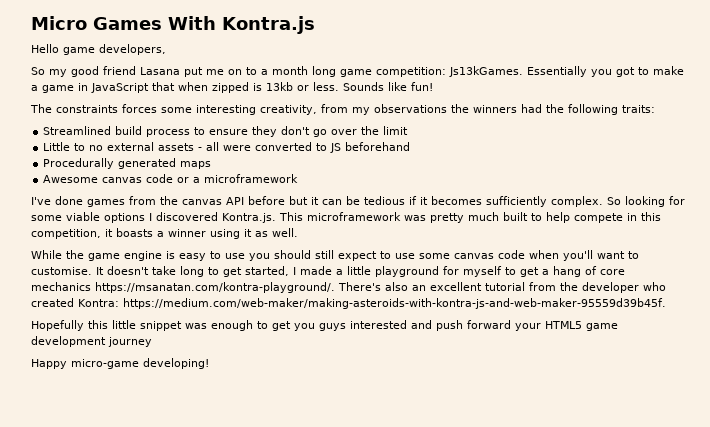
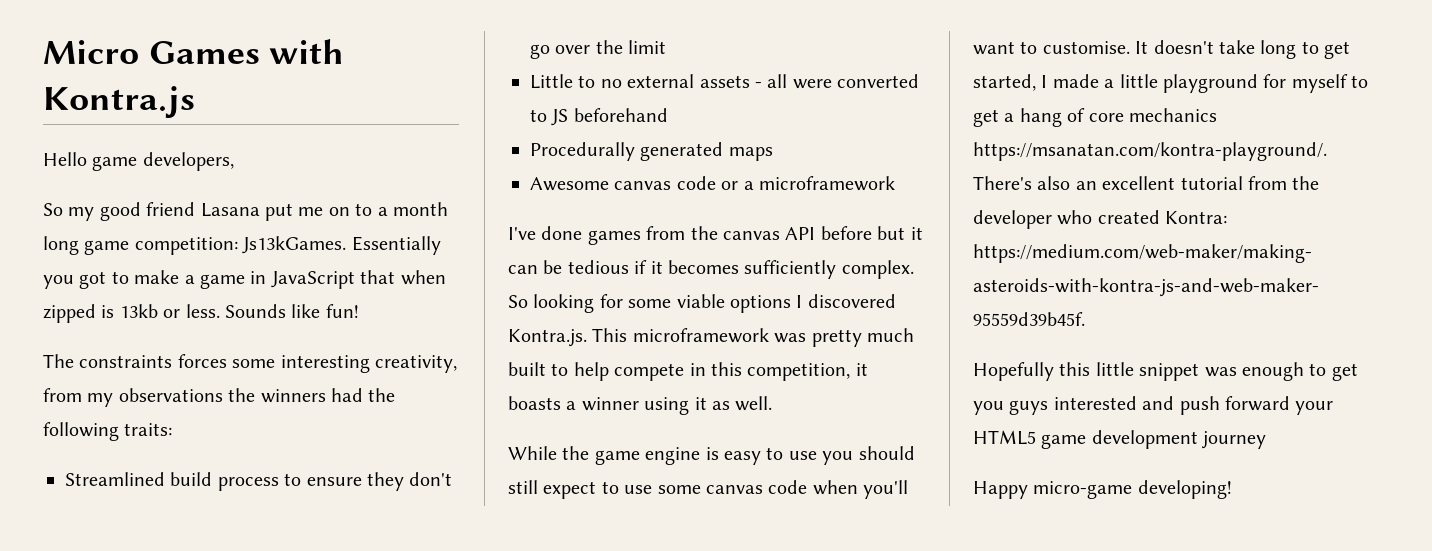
[168,16,216,30] With -> [269,39,345,64] with

